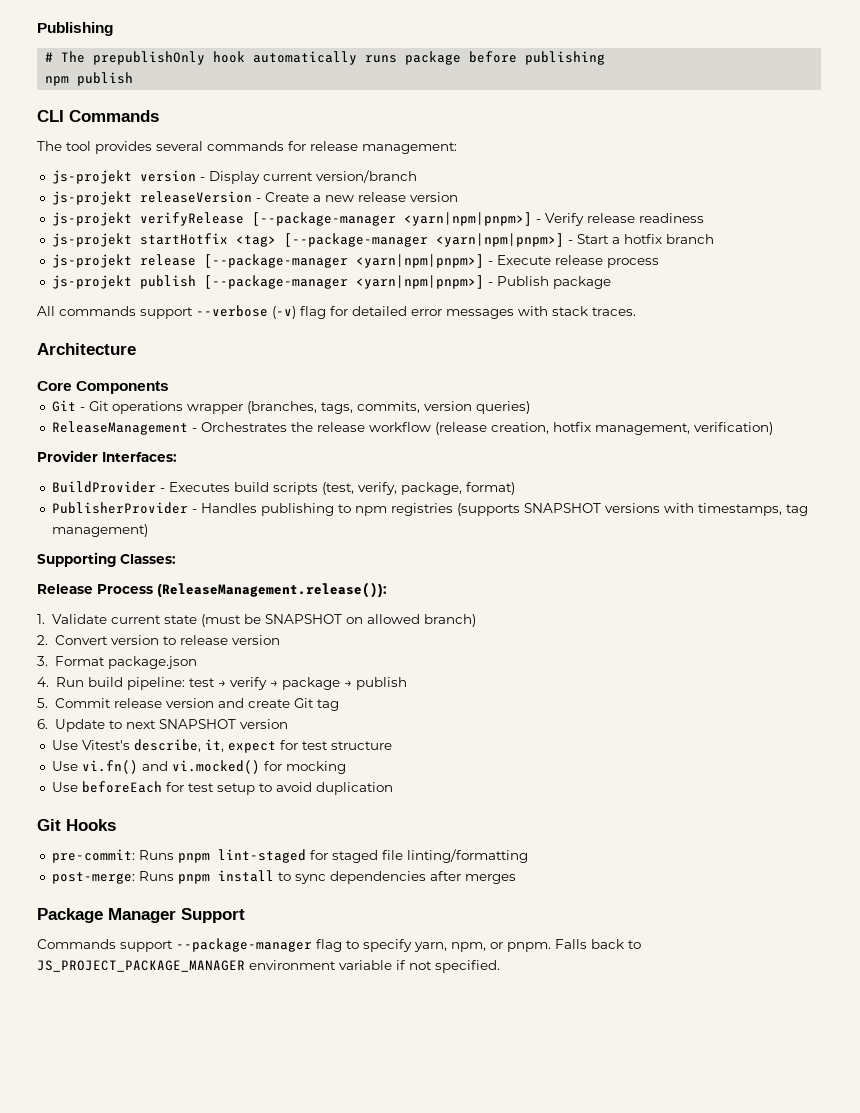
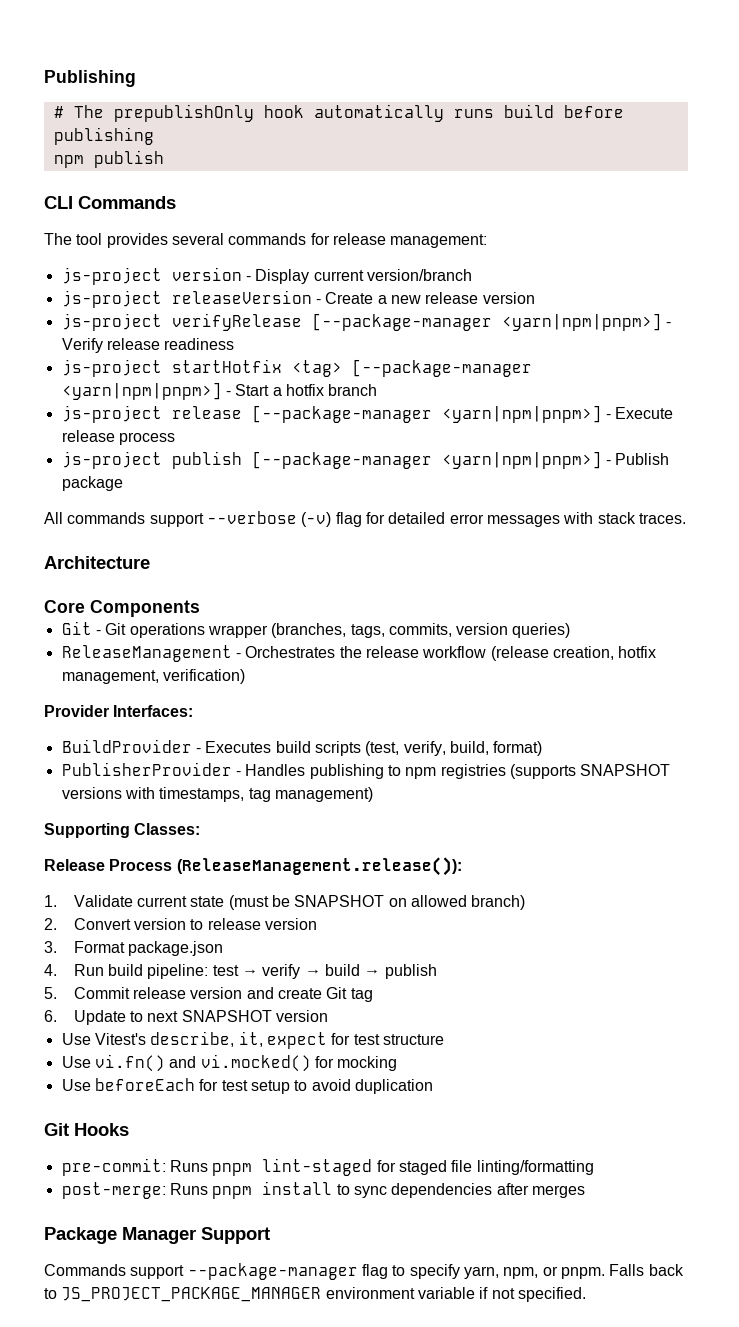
[405,51,462,65] package -> [503,104,554,118] build
[51,170,132,184] js-projekt -> [61,267,162,285] js-project
[51,191,132,205] js-projekt -> [61,290,162,308] js-project
[51,212,132,226] js-projekt -> [61,313,162,331] js-project
[51,233,132,247] js-projekt -> [61,359,162,377] js-project
[51,254,132,268] js-projekt -> [61,405,162,423] js-project
[51,275,132,289] js-projekt -> [61,451,162,469] js-project
[400,482,462,495] package, -> [449,741,489,755] build,
[281,677,340,690] package -> [324,964,360,976] build

